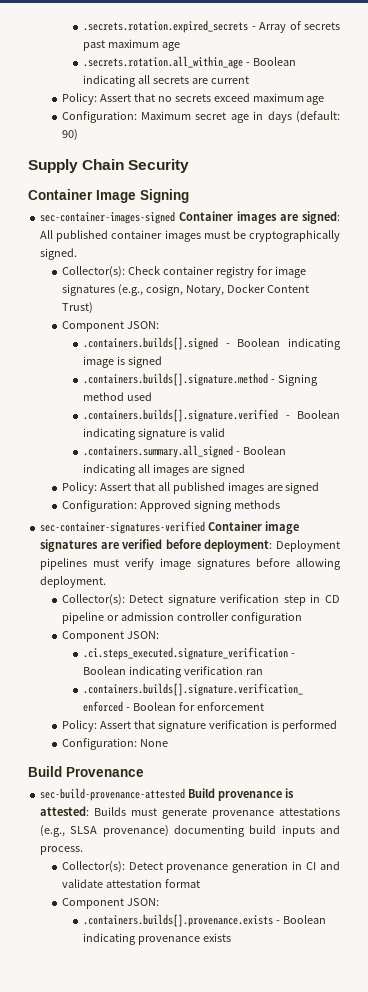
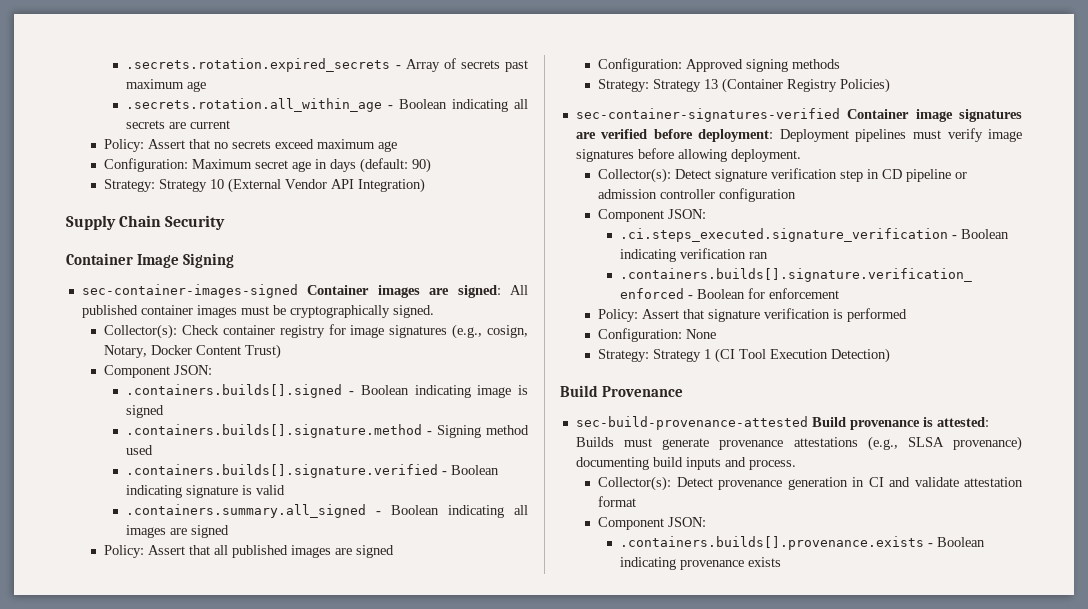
(78, 135) none -> [104,178,426,193] // Strategy: Strategy 10 (External Vendor API Integration)
(280, 504) none -> [598,78,891,93] // Strategy: Strategy 13 (Container Registry Policies)
(168, 743) none -> [598,348,891,363] // Strategy: Strategy 1 (CI Tool Execution Detection)

